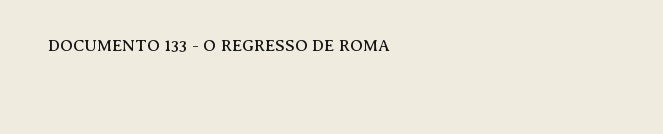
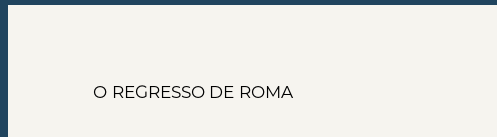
[48,40,199,52] DOCUMENTO 133 - -> (93, 92) none

